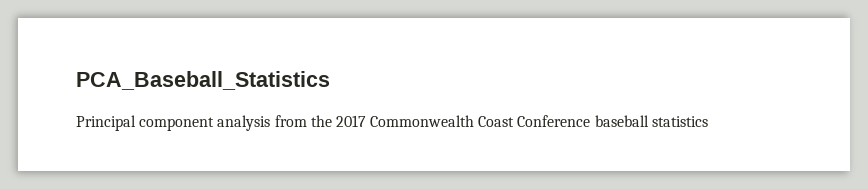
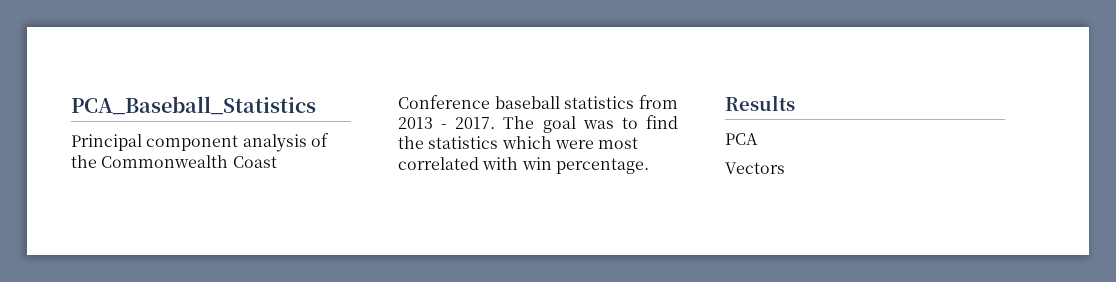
[274,115,366,127] from the 2017 -> [310,133,329,147] [71,155,97,168] of the
(708, 121) none -> [639,95,678,109] [398,115,678,133] [398,136,639,149] [398,157,649,174] [725,95,795,111] [725,133,758,145] [725,162,785,174] from 2013 - 2017. The goal was to find the statistics which were most correlated with win percentage. // Results // PCA // Vectors

